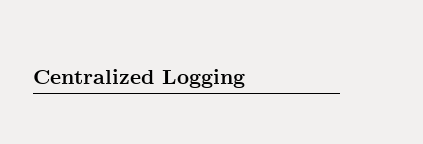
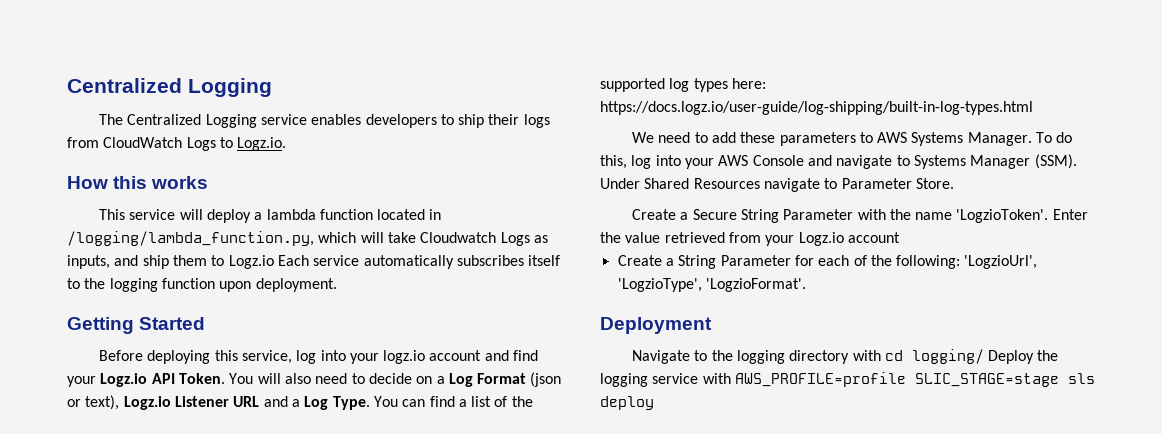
[33,69,245,88] Centralized Logging -> [67,78,272,97] [98,114,550,128] [67,137,287,151] [67,176,209,189] [98,209,442,223] [67,231,548,246] [67,255,561,269] [67,278,337,292] [67,317,206,334] [98,350,539,364] [67,372,562,387] [67,395,533,410] [600,78,766,92] [600,101,1033,115] [631,132,1073,146] [600,154,1077,169] [600,178,954,192] [631,209,1088,223] [600,232,900,246] [617,255,1038,269] [617,278,806,292] [600,317,712,334] [631,349,1059,364] [600,372,1095,387] [600,396,654,410] Centralized Logging // The Centralized Logging service enables developers to ship their logs from CloudWatch Logs to Logz.io. // How this works // This service will deploy a lambda function located in /logging/lambda_function.py, which will take Cloudwatch Logs as inputs, and ship them to Logz.io Each service automatically subscribes itself to the logging function upon deployment. // Getting Started // Before deploying this service, log into your logz.io account and find your Logz.io API Token. You will also need to decide on a Log Format (json or text), Logz.io Listener URL and a Log Type. You can find a list of the supported log types here: https://docs.logz.io/user-guide/log-shipping/built-in-log-types.html // We need to add these parameters to AWS Systems Manager. To do this, log into your AWS Console and navigate to Systems Manager (SSM). Under Shared Resources navigate to Parameter Store. // Create a Secure String Parameter with the name 'LogzioToken'. Enter the value retrieved from your Logz.io account // Create a String Parameter for each of the following: 'LogzioUrl', 'LogzioType', 'LogzioFormat'. // Deployment // Navigate to the logging directory with cd logging/ Deploy the logging service with AWS_PROFILE=profile SLIC_STAGE=stage sls deploy

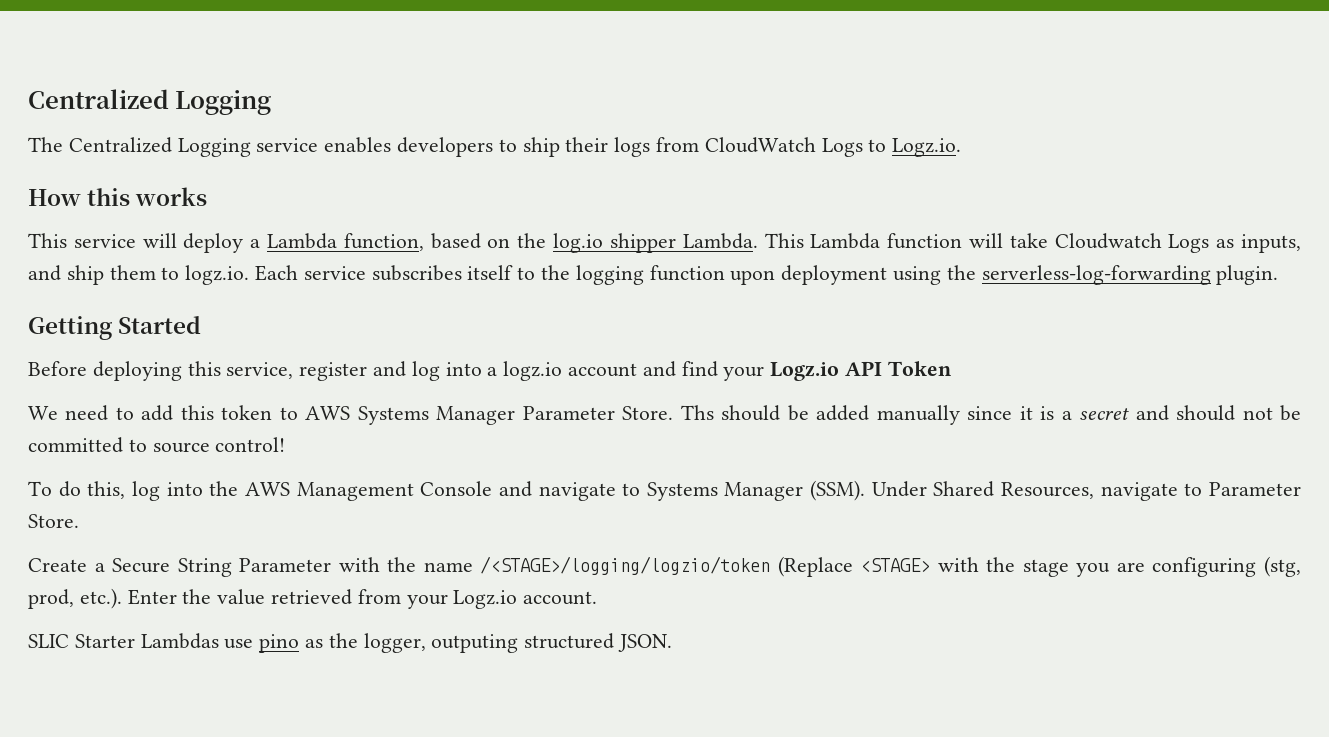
[266,209,442,220] [67,231,357,246] lambda function located in /logging/lambda_function.py, which -> [267,233,963,253] Lambda function, based on the log.io shipper Lambda. This Lambda function
[228,255,274,269] Logz.io -> [185,265,250,285] logz.io.
[363,255,454,269] automatically -> (366, 273) none
[255,278,337,292] deployment. -> [781,265,1279,285] deployment using the serverless-log-forwarding plugin.
[296,350,379,364] log into your -> [299,361,498,381] register and log into a
[178,372,562,387] [67,395,533,410] [600,78,766,92] [600,101,1033,115] Token. You will also need to decide on a Log Format (json or text), Logz.io Listener URL and a Log Type. You can find a list of the supported log types here: https://docs.logz.io/user-guide/log-shipping/built-in-log-types.html -> [887,361,952,376] Token
[740,132,856,146] these parameters -> [180,405,273,420] this token
[967,132,1032,146] Manager. -> [436,405,1302,425] [28,437,286,453] Manager Parameter Store. Ths should be added manually since it is a secret and should not be committed to source control! //
[684,155,749,169] your AWS -> [209,481,414,501] the AWS Management
[693,178,760,189] Resources -> [1001,482,1095,499] Resources,
[956,209,1049,223] 'LogzioToken'. -> [480,556,1301,577] [28,588,122,609] /<STAGE>/logging/logzio/token (Replace <STAGE> with the stage you are configuring (stg, prod, etc.).
[847,232,900,243] [617,255,1038,269] [617,278,806,292] [600,317,712,334] [631,349,1059,364] [600,372,1095,387] [600,396,654,410] account // Create a String Parameter for each of the following: 'LogzioUrl', 'LogzioType', 'LogzioFormat'. // Deployment // Navigate to the logging directory with cd logging/ Deploy the logging service with AWS_PROFILE=profile SLIC_STAGE=stage sls deploy -> [523,591,598,605] [28,633,673,653] account. // SLIC Starter Lambdas use pino as the logger, outputing structured JSON.

